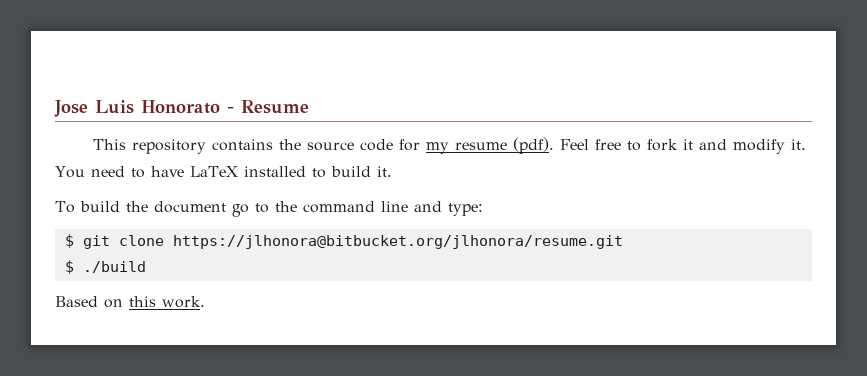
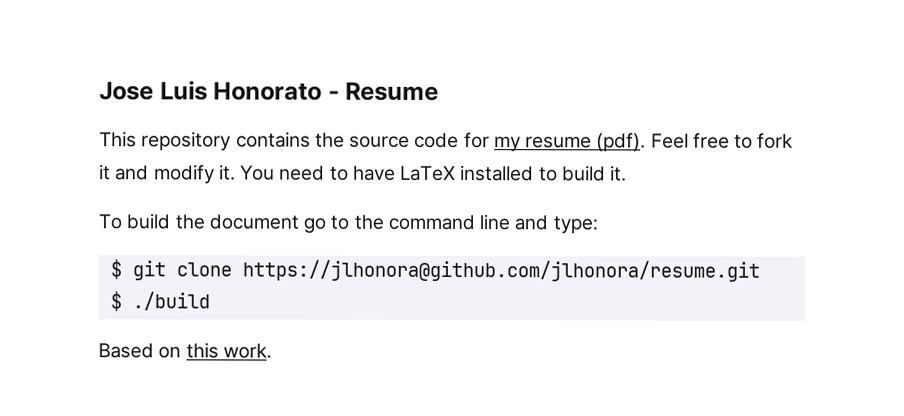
[172,235,623,249] https://jlhonora@bitbucket.org/jlhonora/resume.git -> [241,259,760,282] https://jlhonora@github.com/jlhonora/resume.git

